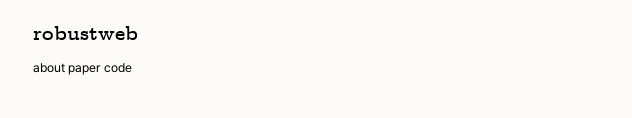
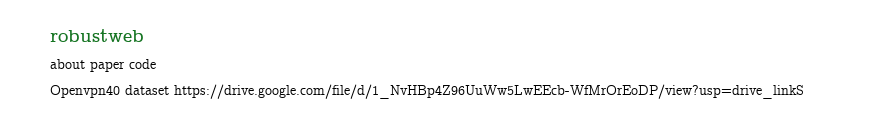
(132, 68) none -> [50,84,804,99] // Openvpn40 dataset https://drive.google.com/file/d/1_NvHBp4Z96UuWw5LwEEcb-WfMrOrEoDP/view?usp=drive_linkS

